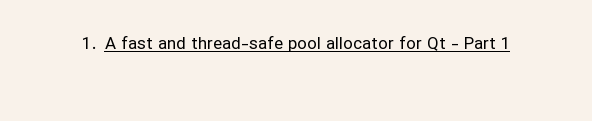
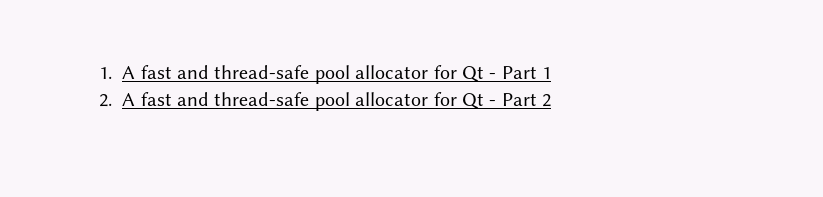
(511, 43) none -> [99,92,552,111] // 2. A fast and thread-safe pool allocator for Qt - Part 2

